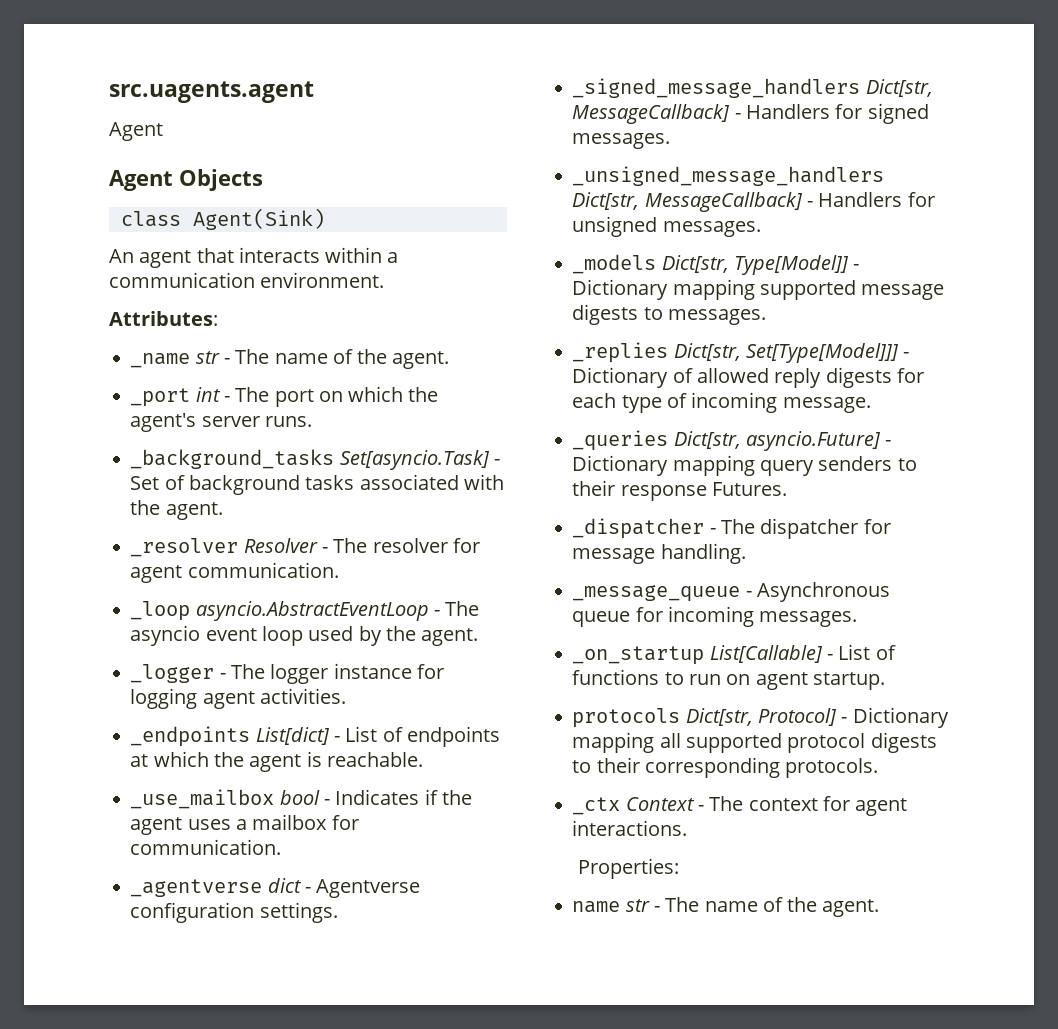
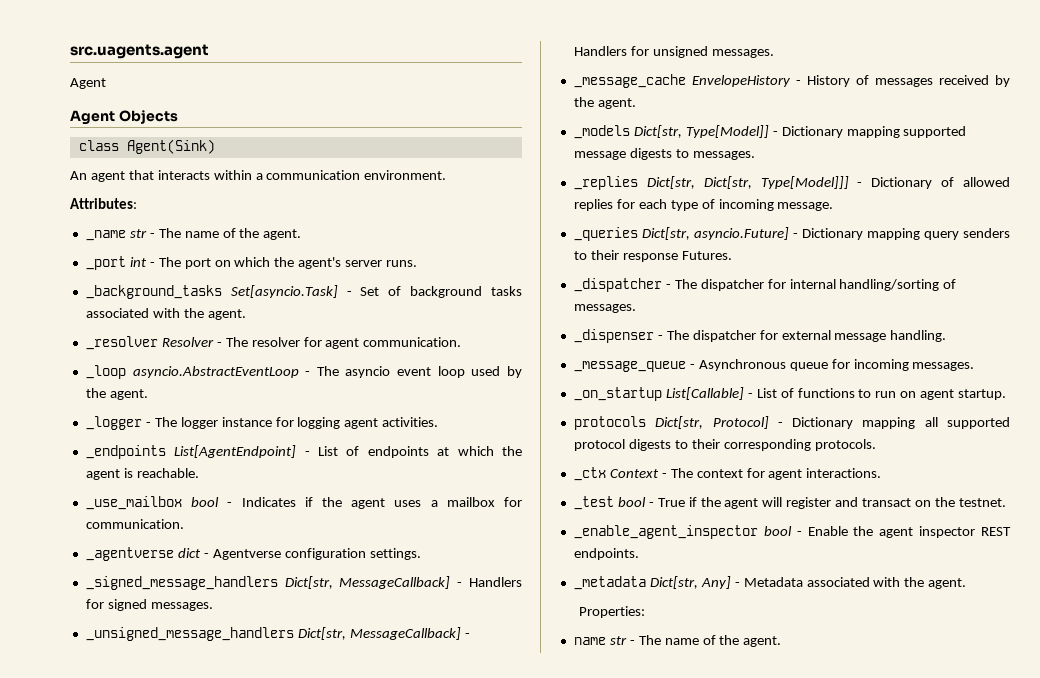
[255,727,330,745] List[dict] -> [174,445,297,458] List[AgentEndpoint]
(761, 229) none -> [573,74,1010,88] [573,97,636,109] // _message_cache EnvelopeHistory - History of messages received by the agent.
[745,343,899,363] Set[Type[Model]]] -> [703,176,849,189] Dict[str, Type[Model]]]
[774,367,892,388] reply digests -> [573,199,613,211] replies
(891, 526) none -> [789,279,957,291] [573,304,636,313] [573,329,831,343] internal handling/sorting of messages. // _dispenser - The dispatcher for external
(688, 828) none -> [573,496,1006,510] [573,525,1011,539] [573,548,639,560] [573,576,967,590] // _test bool - True if the agent will register and transact on the testnet. // _enable_agent_inspector bool - Enable the agent inspector REST endpoints. // _metadata Dict[str, Any] - Metadata associated with the agent.

